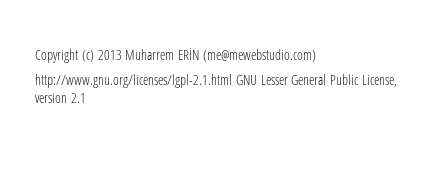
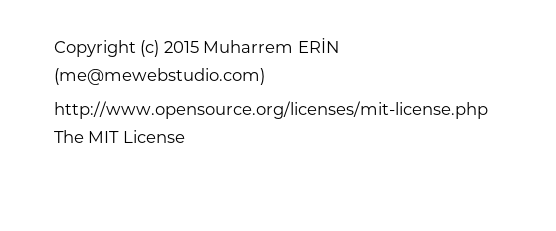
[97,50,122,60] 2013 -> [163,41,199,53] 2015
[35,74,397,88] [35,93,86,103] http://www.gnu.org/licenses/lgpl-2.1.html GNU Lesser General Public License, version 2.1 -> [54,101,488,119] [54,130,185,143] http://www.opensource.org/licenses/mit-license.php The MIT License

